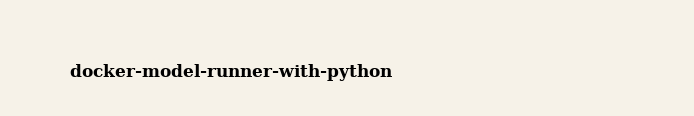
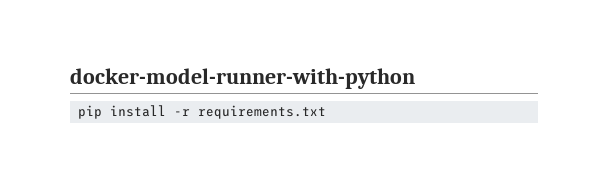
(392, 72) none -> [78,105,327,119] // pip install -r requirements.txt

